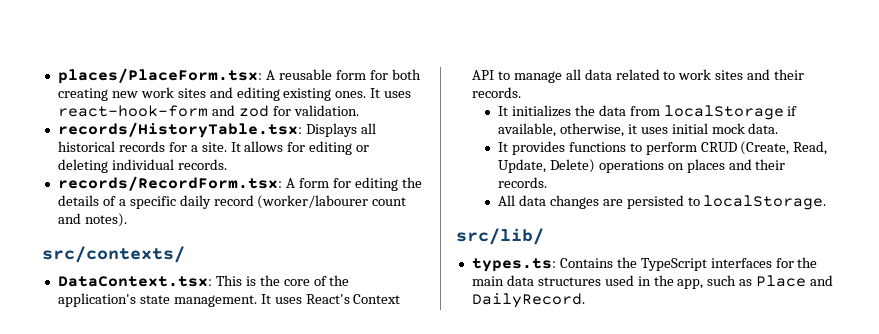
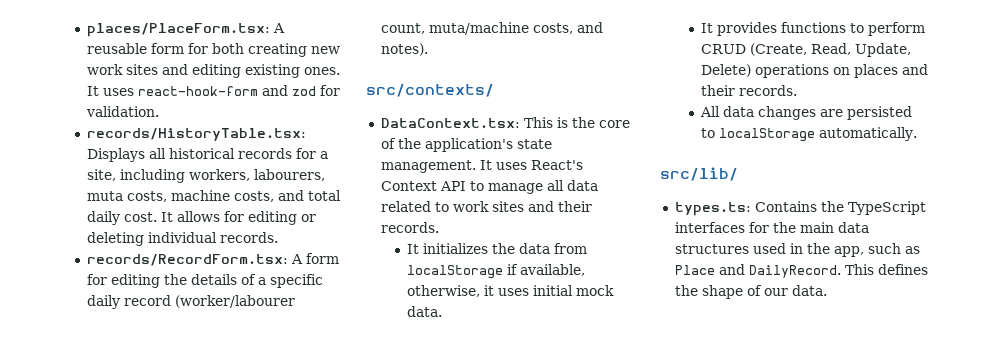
[201,142,227,152] site. -> [86,169,325,183] [86,190,341,202] [86,211,157,225] site, including workers, labourers, muta costs, machine costs, and total daily cost.
[372,197,407,206] count -> [380,22,573,35] count, muta/machine costs,
[703,195,827,210] localStorage. -> [718,127,917,142] localStorage automatically.
(585, 300) none -> [844,264,928,275] [674,285,827,299] This defines the shape of our data.

